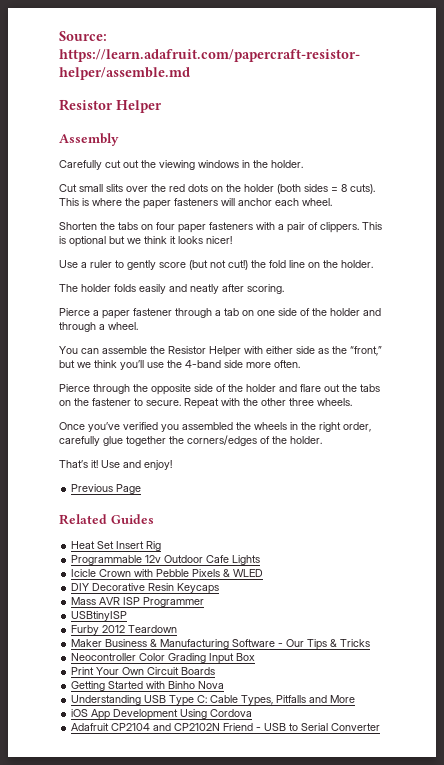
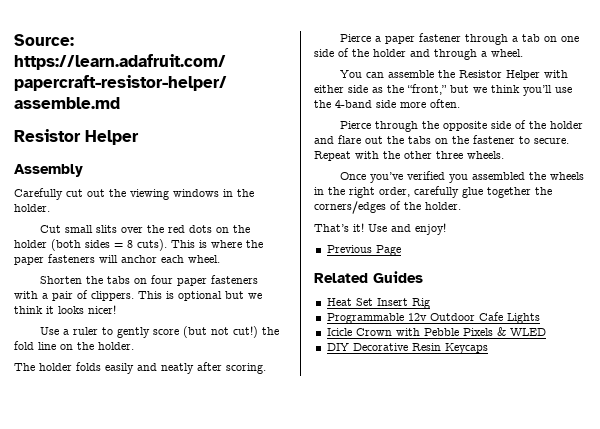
[71,597,205,607] [71,611,128,621] [71,625,178,635] [71,639,371,650] [71,653,256,664] [71,667,216,675] [71,681,225,691] [71,695,356,706] [71,709,253,720] [71,723,381,731] // Mass AVR ISP Programmer // USBtinyISP // Furby 2012 Teardown // Maker Business & Manufacturing Software - Our Tips & Tricks // Neocontroller Color Grading Input Box // Print Your Own Circuit Boards // Getting Started with Binho Nova // Understanding USB Type C: Cable Types, Pitfalls and More // iOS App Development Using Cordova // Adafruit CP2104 and CP2102N Friend - USB to Serial Converter -> (488, 348) none

